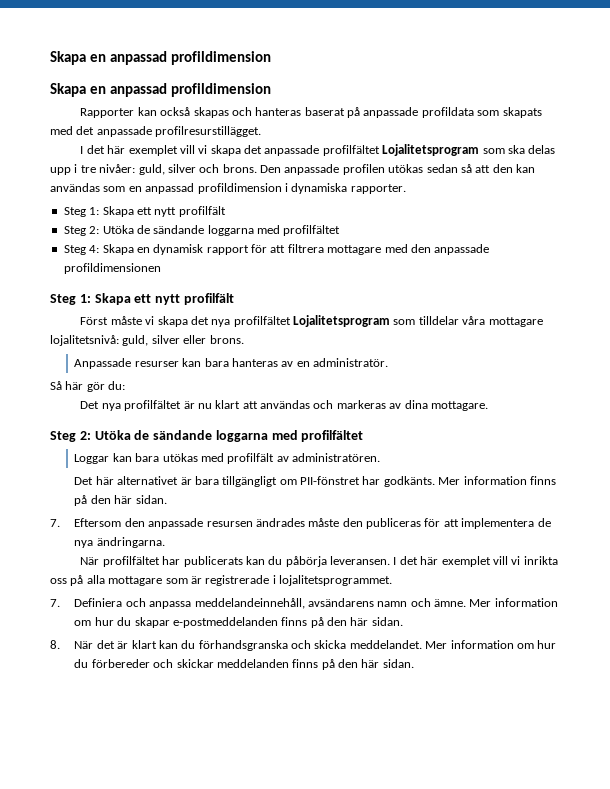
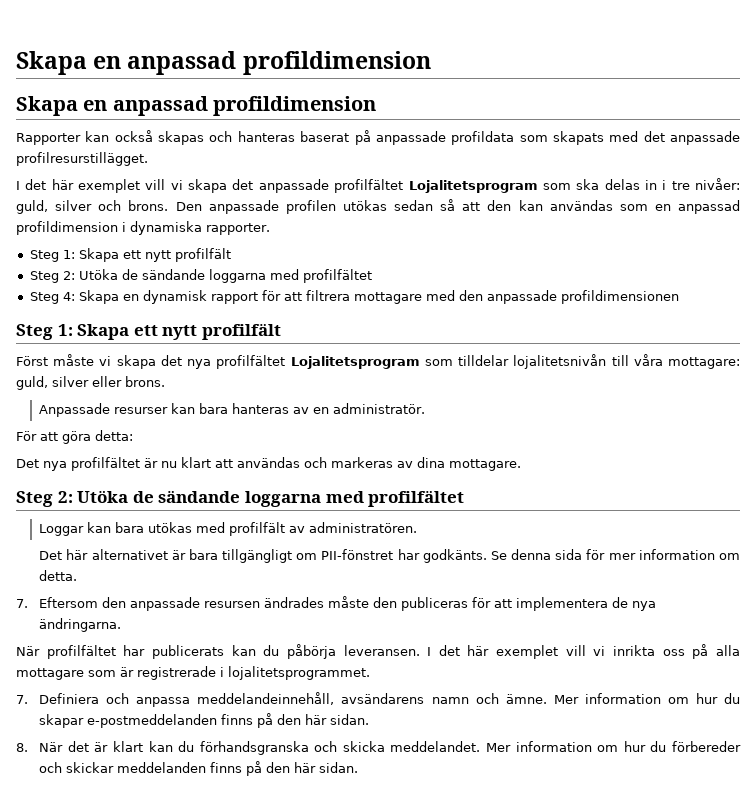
[50,167,71,175] upp -> [644,180,657,190] in
[462,316,543,327] [50,335,119,346] våra mottagare lojalitetsnivå: -> [513,354,741,369] lojalitetsnivån till våra mottagare:
[50,381,126,392] Så här gör du: -> [16,430,133,444] För att göra detta:
[438,476,556,485] [74,495,167,506] Mer information finns på den här sidan. -> [490,549,741,560] [39,570,78,581] Se denna sida för mer information om detta.

